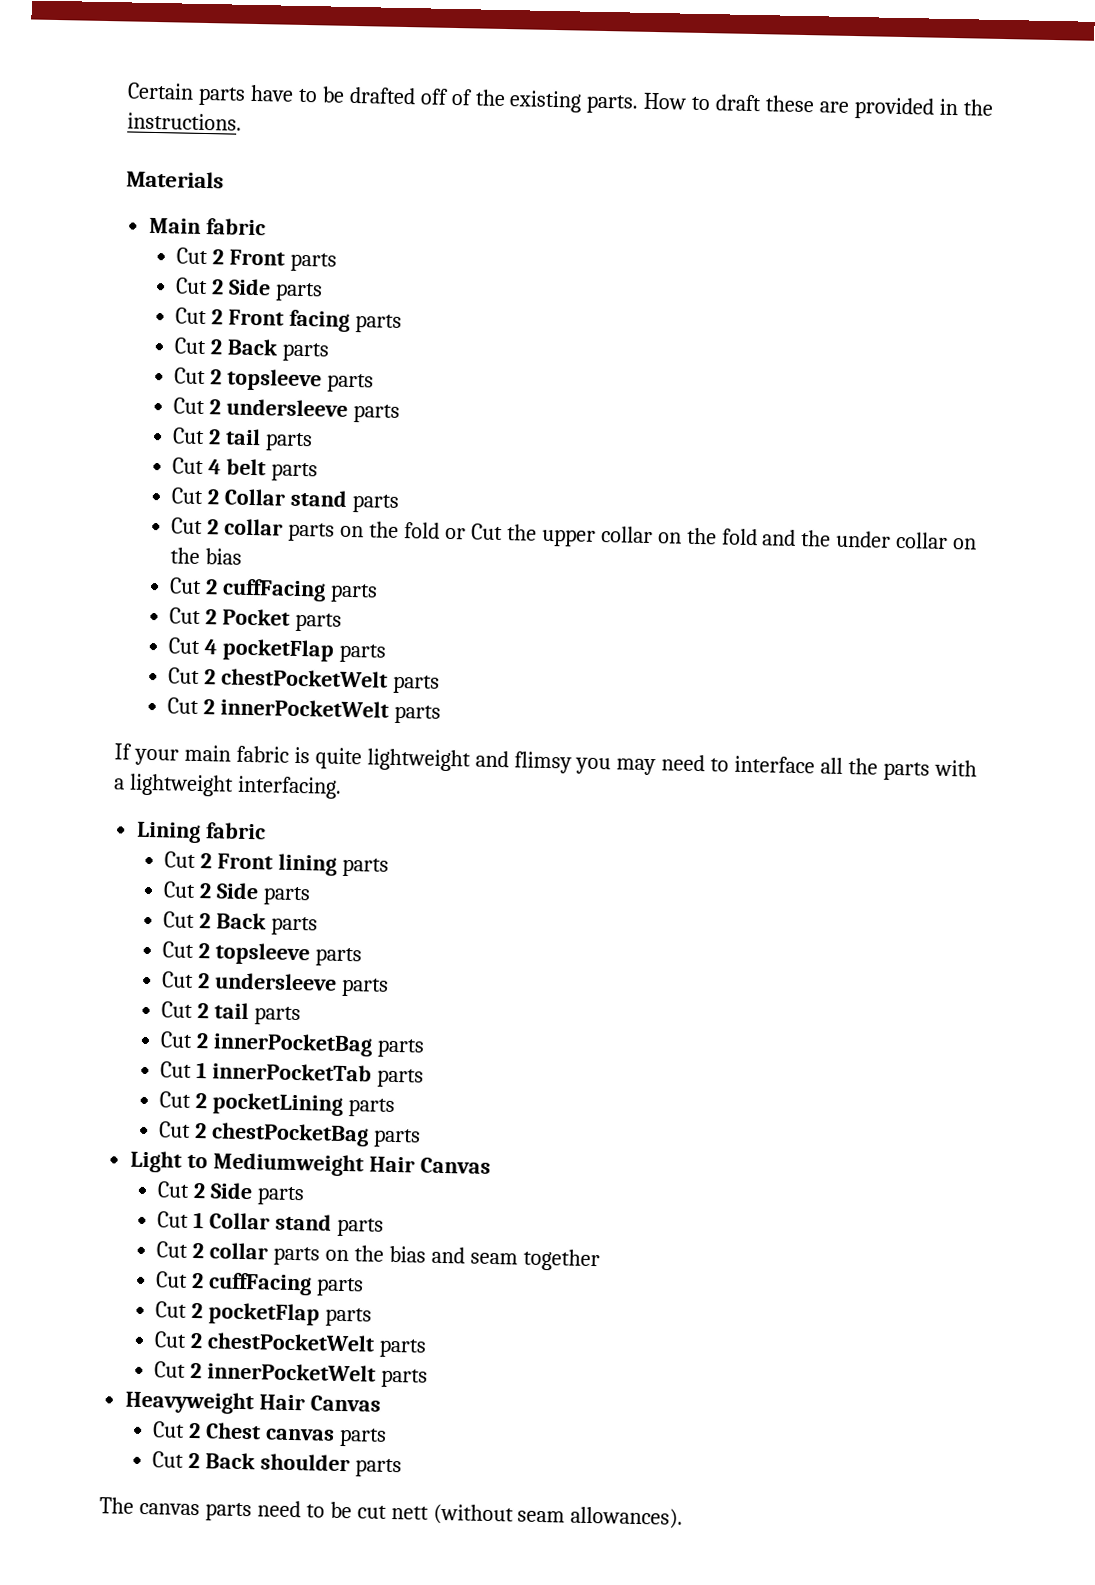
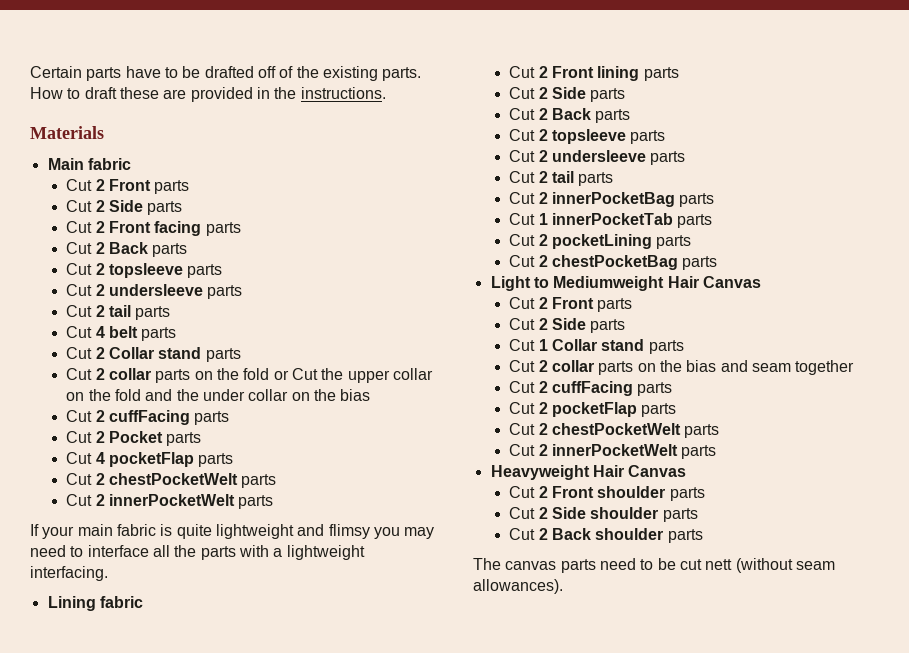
(491, 1165) none -> [509,297,633,312] // Cut 2 Front parts
[205,1422,336,1441] Chest canvas -> [552,486,705,501] [509,507,659,519] Front shoulder parts // Cut 2 Side shoulder

